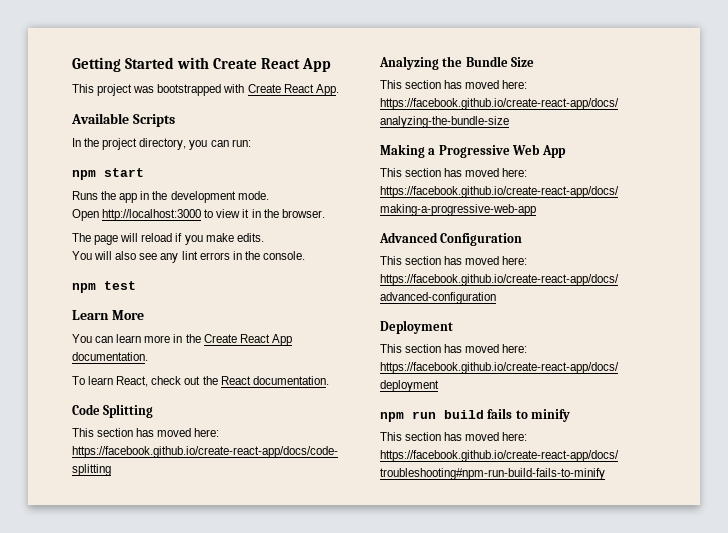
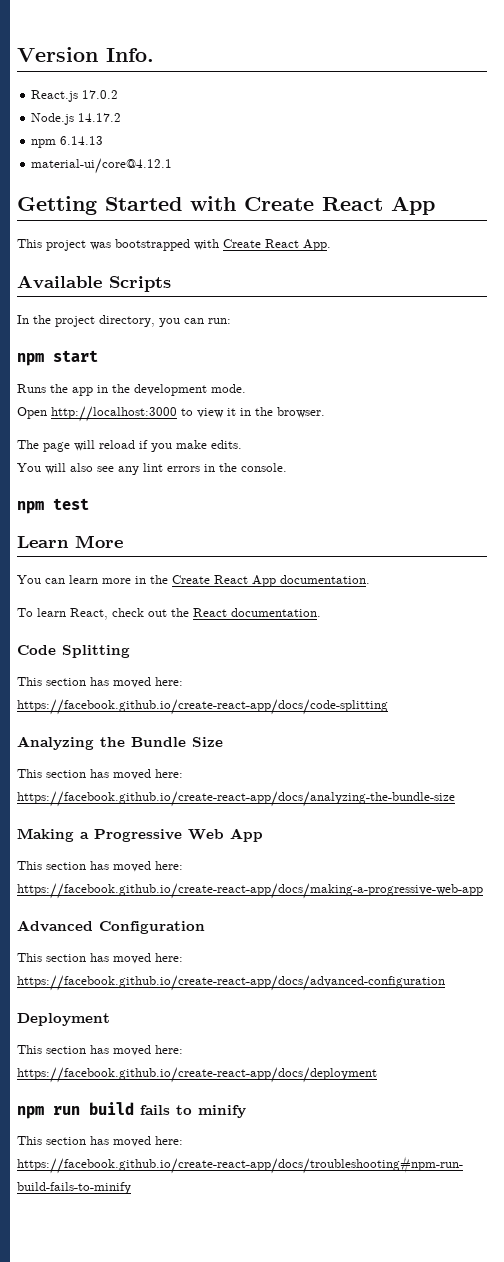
(72, 64) none -> [17,47,154,62] [31,90,119,102] [31,113,122,125] [31,136,104,148] [31,158,173,174] Version Info. // React.js 17.0.2 // Node.js 14.17.2 // npm 6.14.13 // material-ui/core@4.12.1 //

